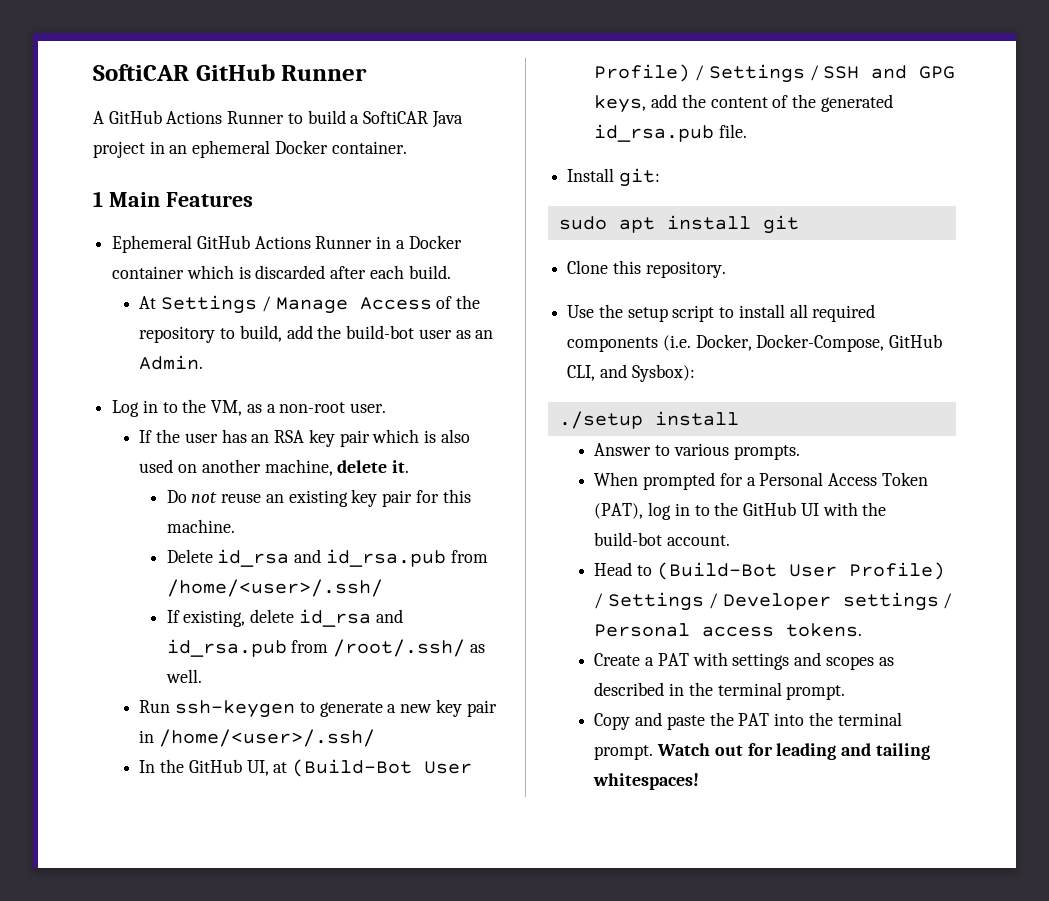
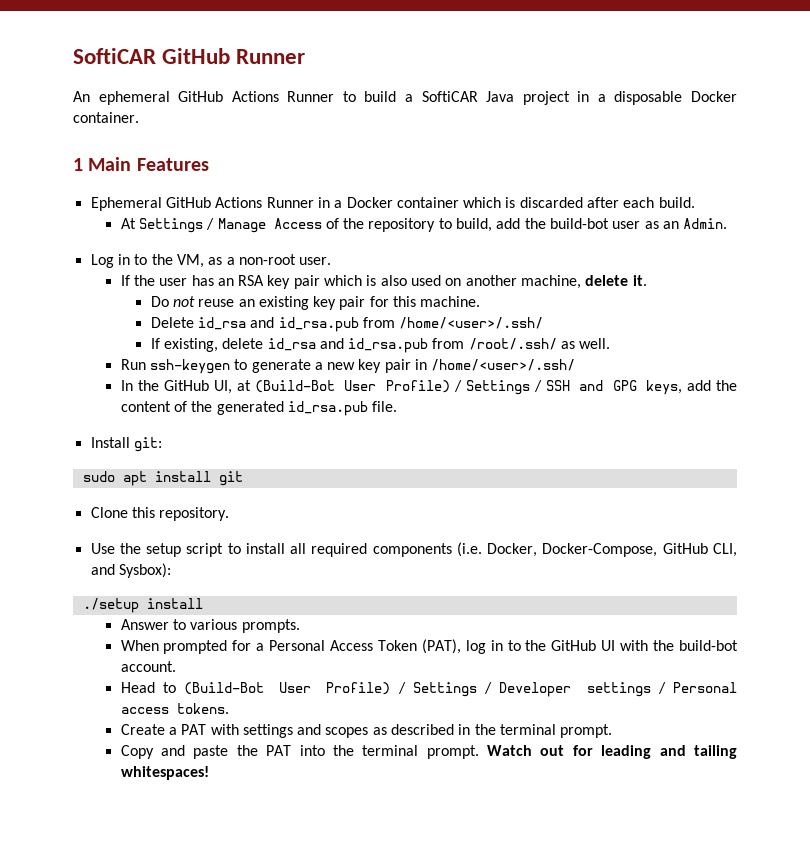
[93,111,104,124] A -> [73,91,170,105] An ephemeral
[169,140,271,158] an ephemeral -> [597,91,683,105] a disposable

